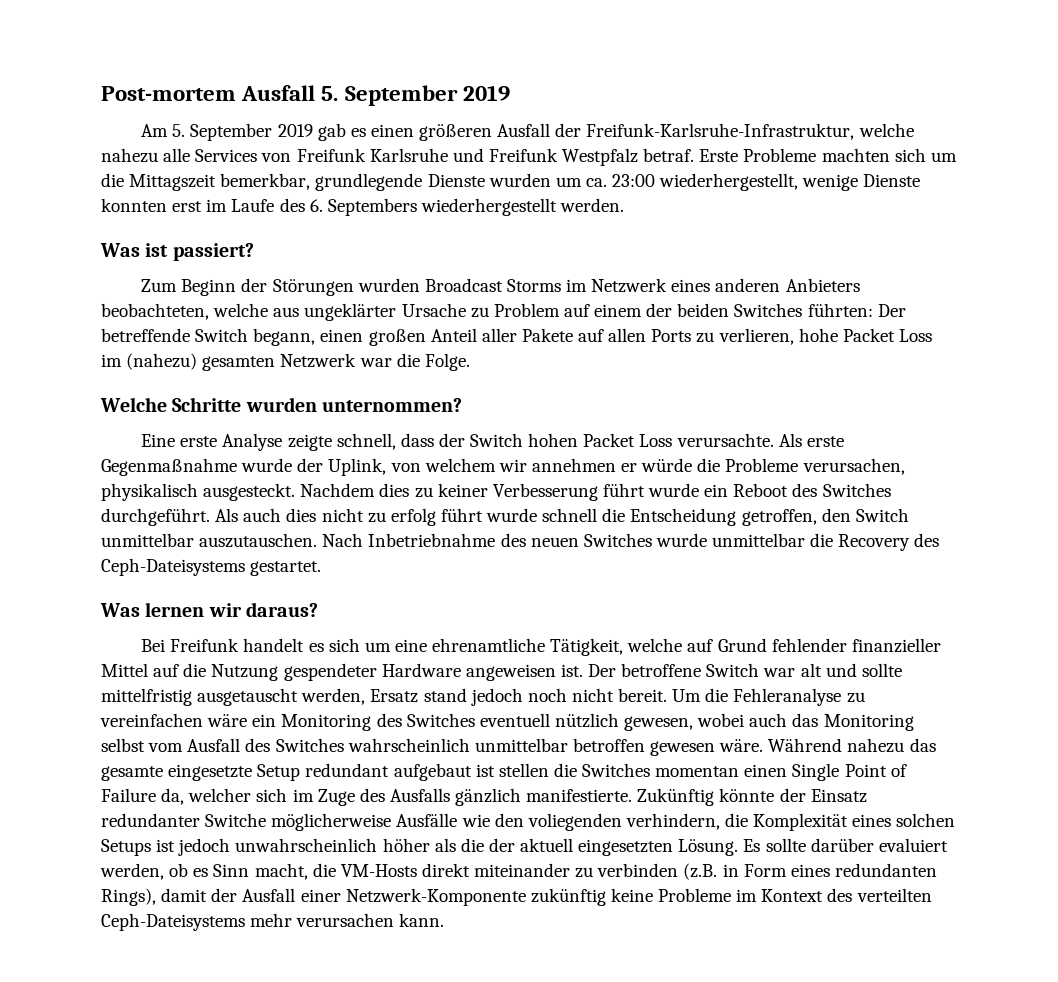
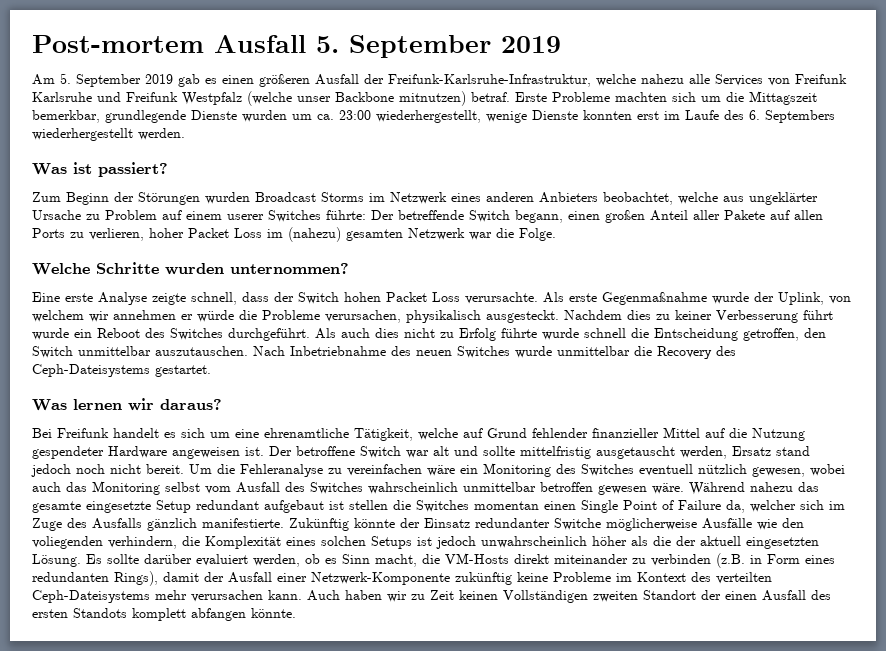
(639, 157) none -> [247,91,466,106] (welche unser Backbone mitnutzen)
[101,303,209,320] beobachteten, -> [603,192,673,205] beobachtet,
[646,303,873,317] der beiden Switches führten: -> [227,210,366,222] userer Switches führte:
[798,328,838,342] hohe -> [149,228,184,238] hoher
[390,508,483,526] erfolg führt -> [459,328,537,341] Erfolg führte
(445, 920) none -> [307,590,831,603] [32,608,296,621] Auch haben wir zu Zeit keinen Vollständigen zweiten Standort der einen Ausfall des ersten Standots komplett abfangen könnte.

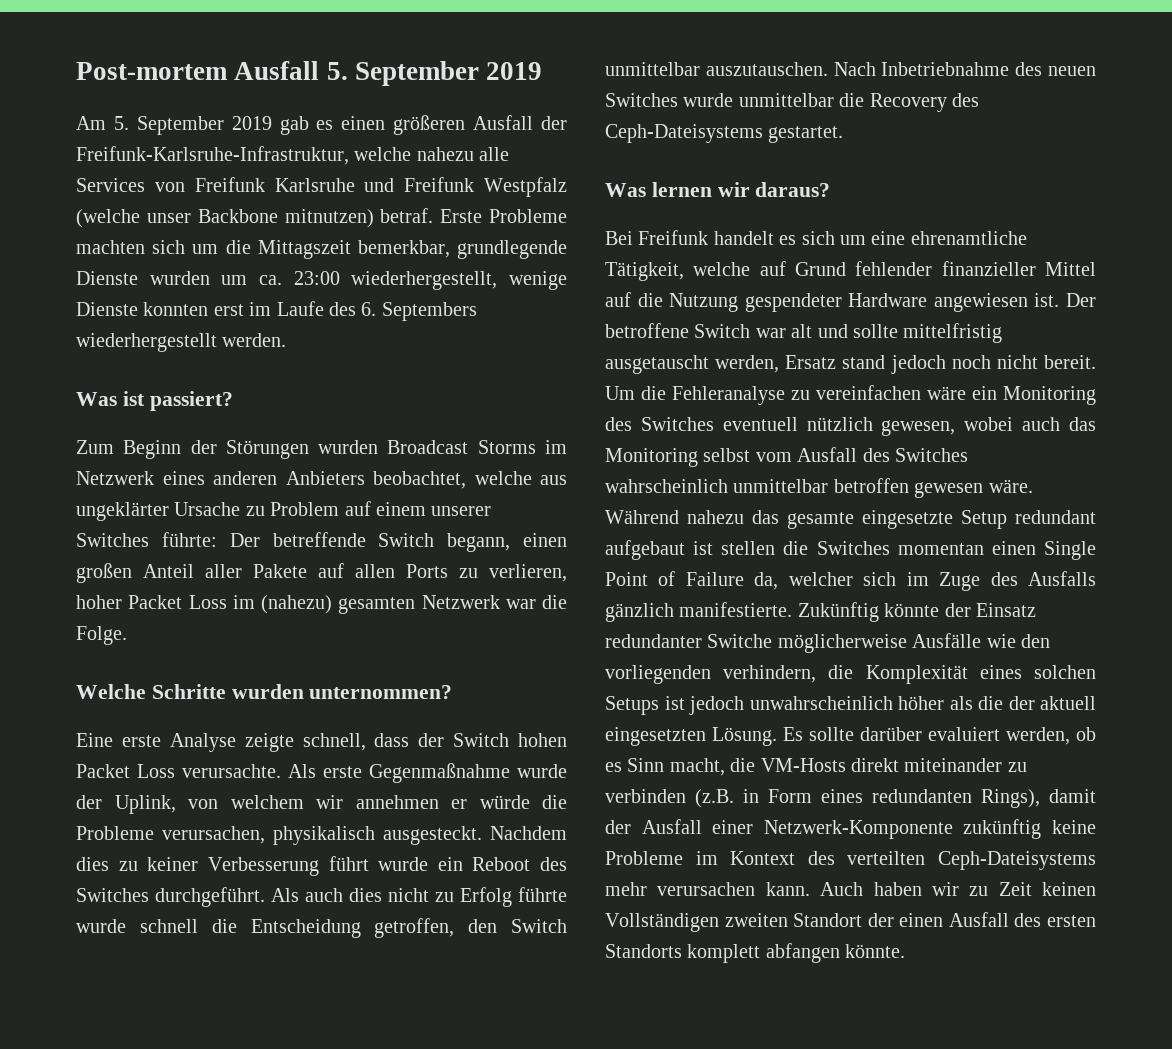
[227,214,264,220] userer -> [431,506,492,516] unserer
[172,447,240,459] angeweisen -> [933,293,1028,312] angewiesen
[32,536,103,549] voliegenden -> [605,665,711,684] vorliegenden
[73,608,127,618] Standots -> [605,944,682,958] Standorts

